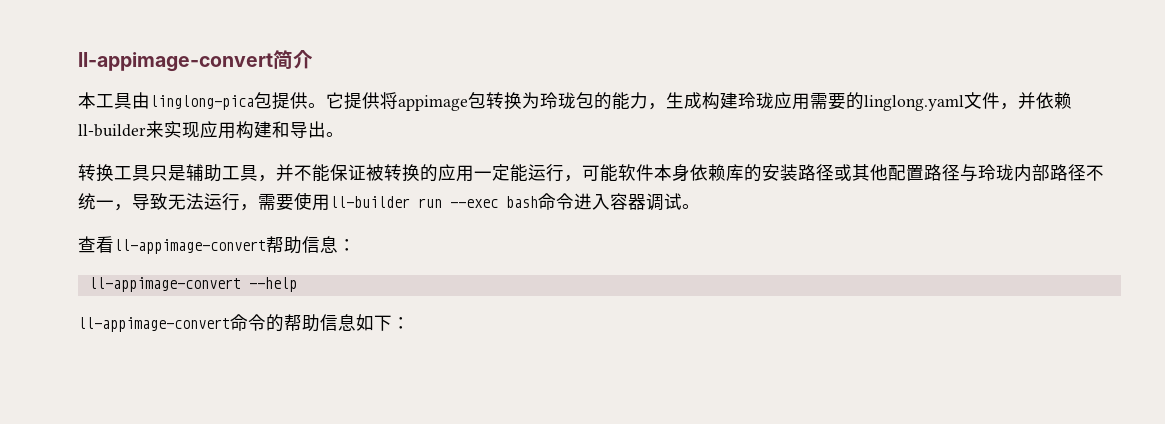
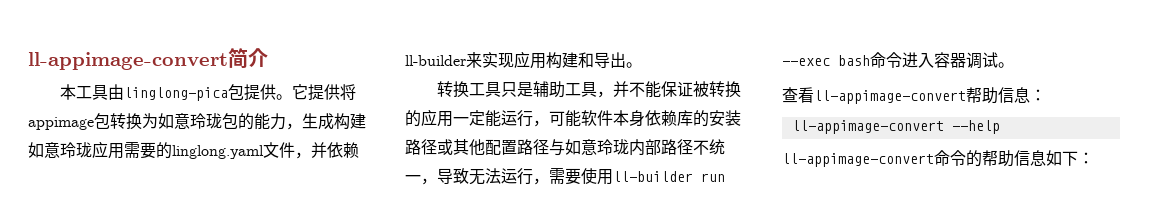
(540, 100) none -> [158,113,190,129] 如意
(738, 100) none -> [28,142,60,158] 如意
(978, 173) none -> [565,139,597,155] 如意

